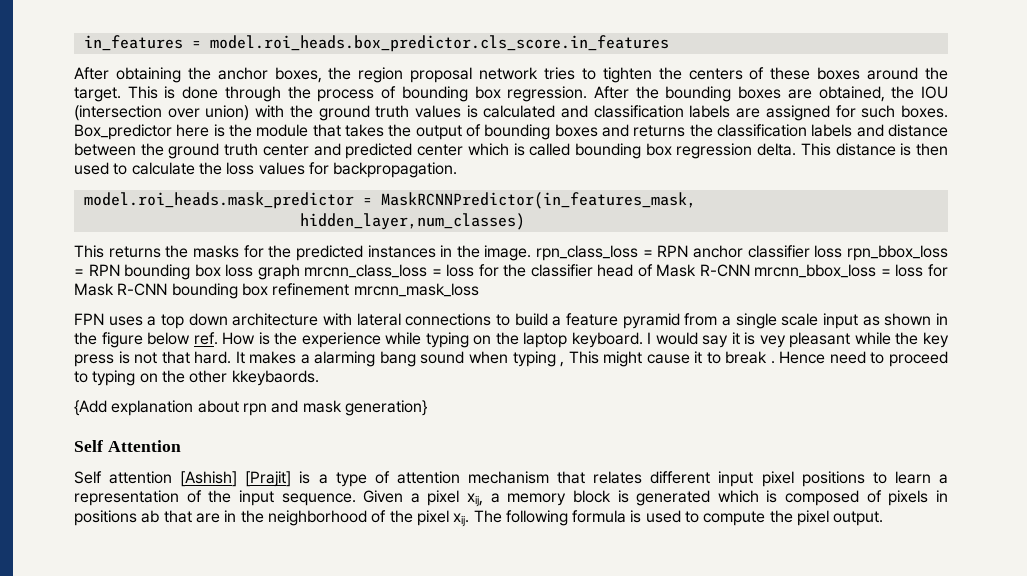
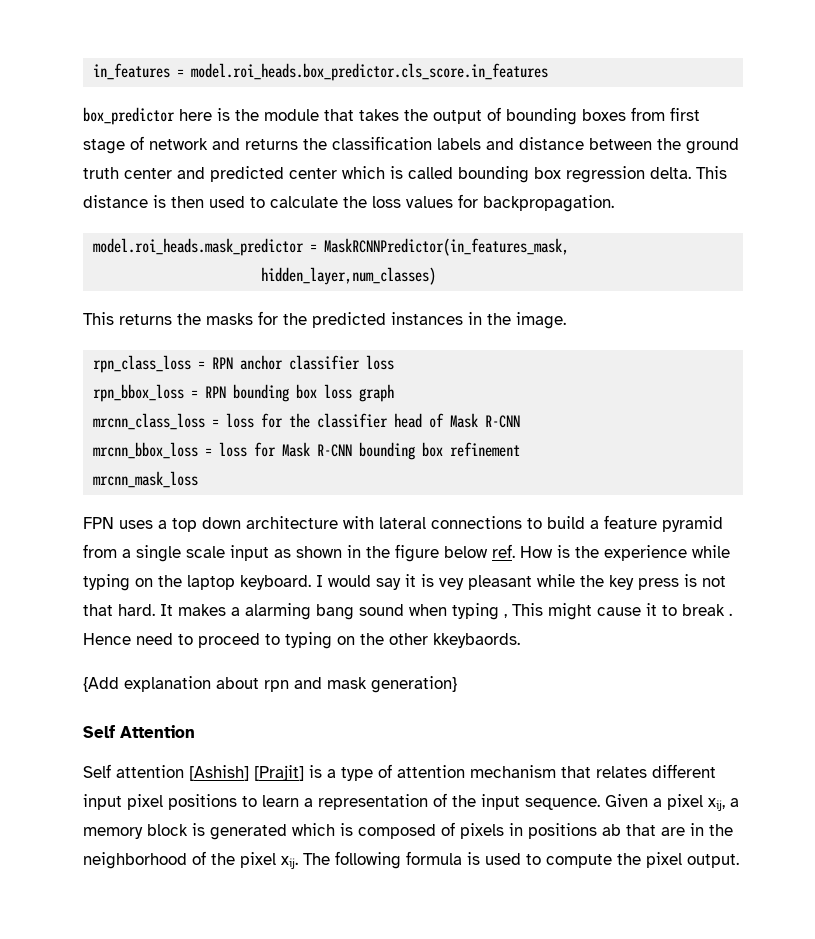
[74,67,949,83] [74,86,948,102] [74,105,949,121] [74,124,172,140] After obtaining the anchor boxes, the region proposal network tries to tighten the centers of these boxes around the target. This is done through the process of bounding box regression. After the bounding boxes are obtained, the IOU (intersection over union) with the ground truth values is calculated and classification labels are assigned for such boxes. Box_predictor -> [83,107,175,125] box_predictor
(598, 130) none -> [631,107,700,121] [83,136,208,154] from first stage of network
(532, 253) none -> (566, 320) //
(843, 251) none -> (395, 362) //
(300, 272) none -> (395, 393) //
(750, 270) none -> (521, 421) //
(350, 289) none -> (521, 449) //

